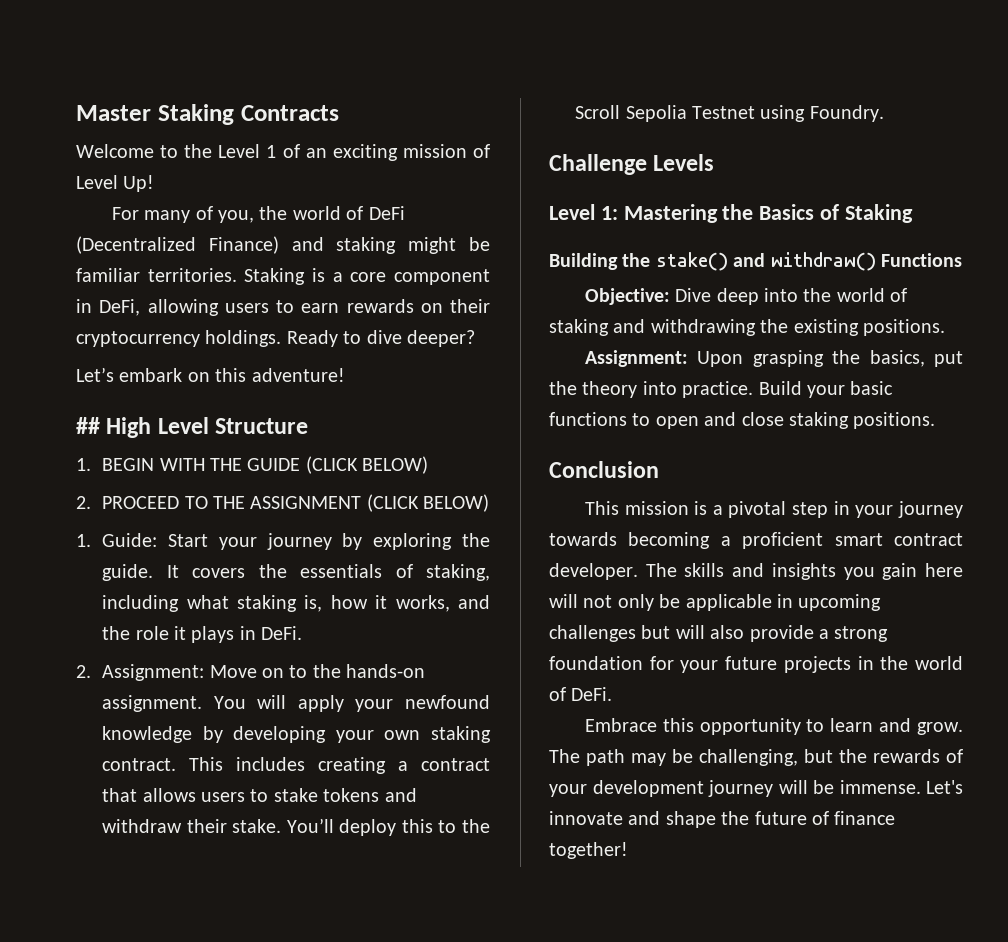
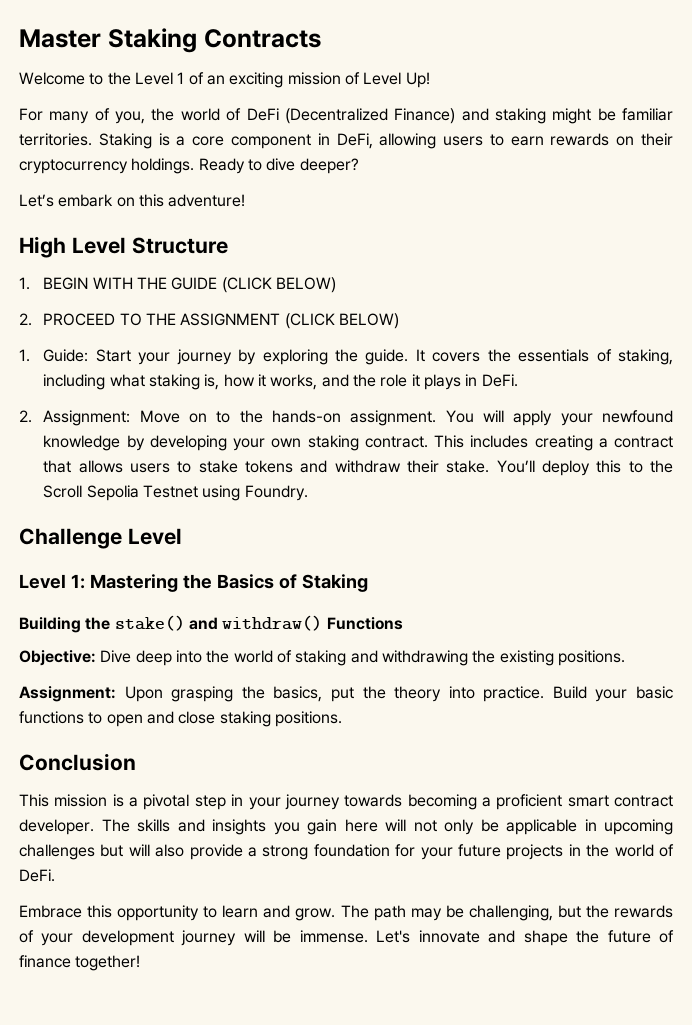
[76,417,100,434] ## -> (246, 200) none
[653,154,715,171] Levels -> [127,528,182,545] Level

